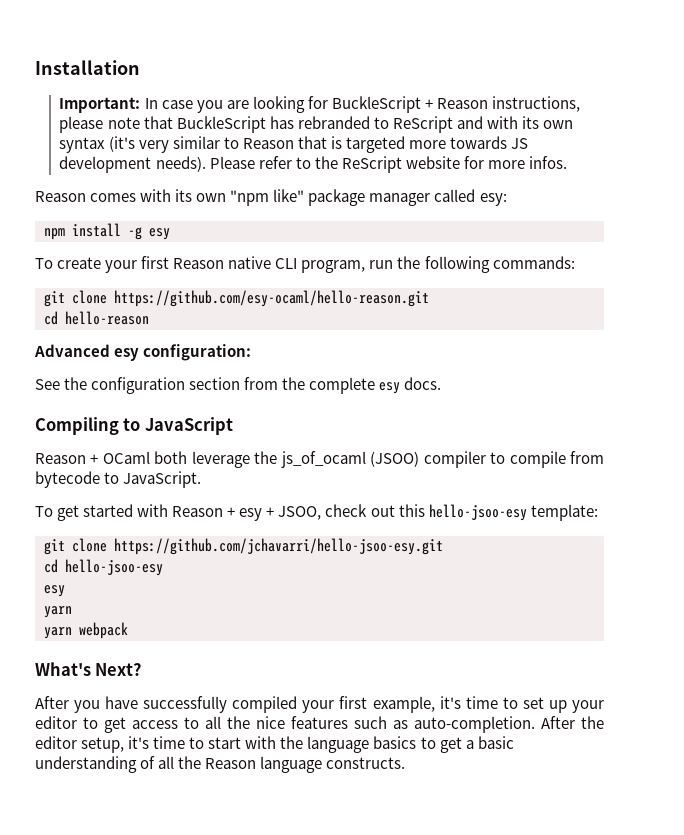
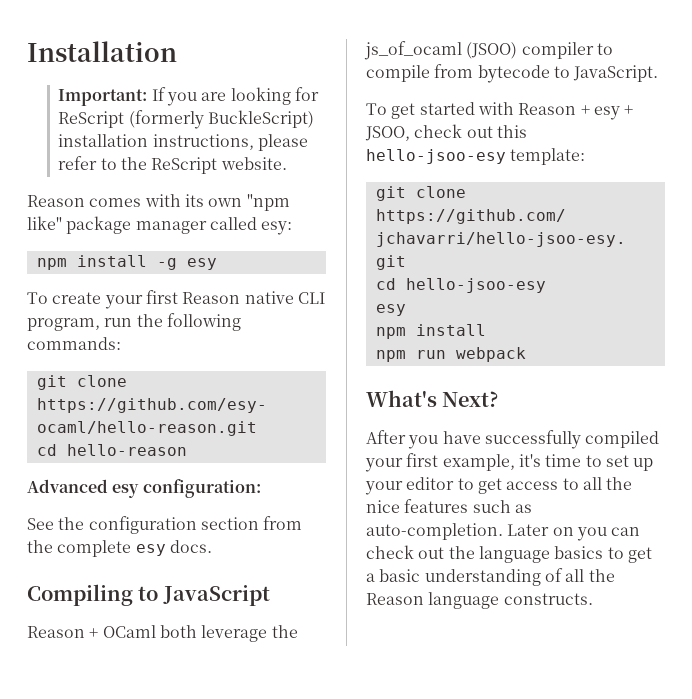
[144,98,193,109] In case -> [151,87,166,101] If
[331,96,580,113] [59,116,574,133] [59,136,529,153] [59,156,567,173] BuckleScript + Reason instructions, please note that BuckleScript has rebranded to ReScript and with its own syntax (it's very similar to Reason that is targeted more towards JS development needs). Please refer to the ReScript website for more infos. -> [58,110,315,129] [58,134,309,151] [58,156,287,174] ReScript (formerly BuckleScript) installation instructions, please refer to the ReScript website.
[44,606,72,618] [44,627,72,639] yarn // yarn -> [375,324,486,339] [375,350,446,362] npm install // npm run
[541,716,604,729] [35,736,277,753] After the editor setup, it's time to start with -> [507,524,641,541] [366,545,445,559] Later on you can check out

